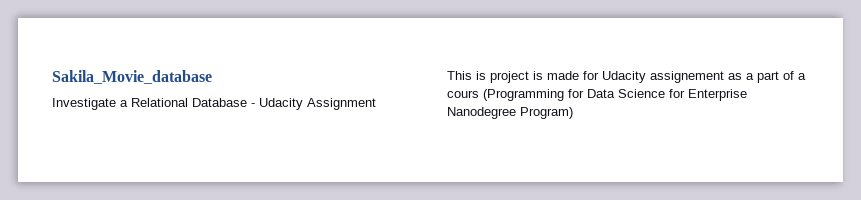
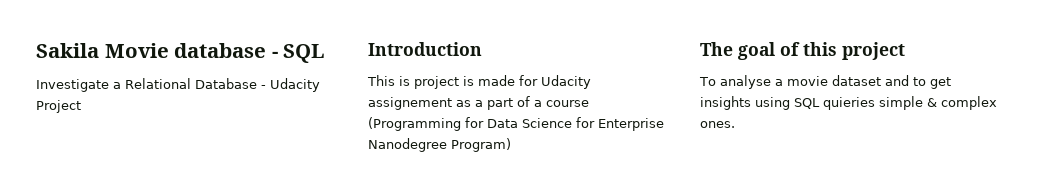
[52,70,212,84] Sakila_Movie_database -> [36,43,325,63] Sakila Movie database - SQL
[307,98,376,110] Assignment -> [36,100,81,113] [368,42,482,56] Project // Introduction
[447,90,479,98] cours -> [546,100,589,107] course
(573, 113) none -> [700,42,905,60] [699,75,951,89] [700,96,997,110] [700,121,735,128] // The goal of this project // To analyse a movie dataset and to get insights using SQL quieries simple & complex ones.

